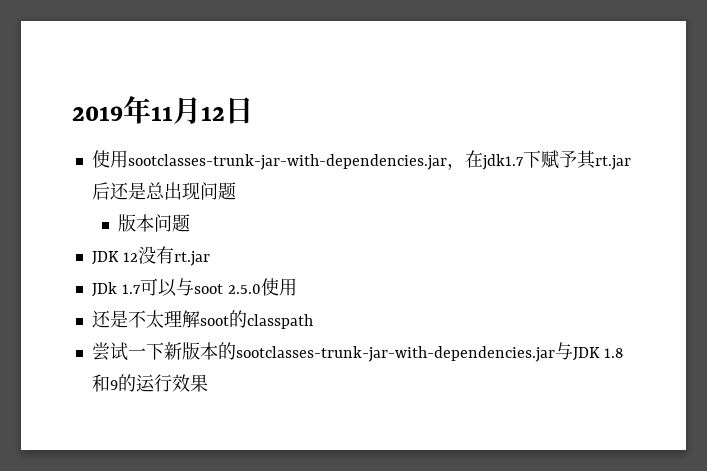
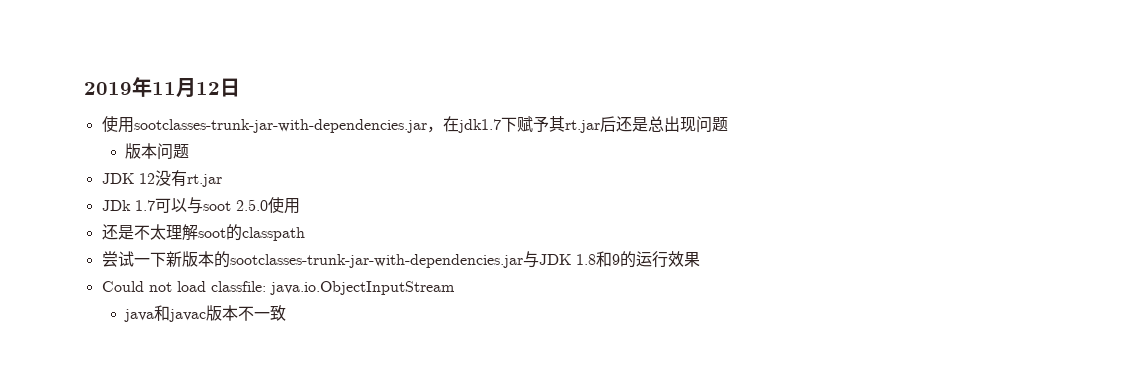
(208, 383) none -> [101,281,455,295] [123,305,286,322] // Could not load classfile: java.io.ObjectInputStream // java和javac版本不一致

